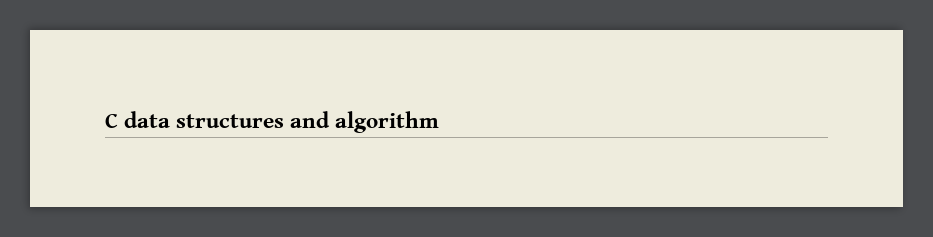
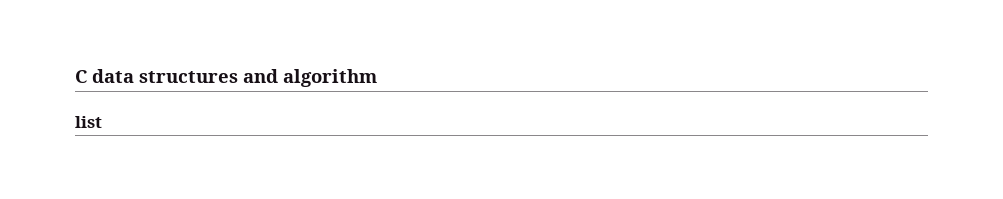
(440, 122) none -> [75,116,102,128] // list

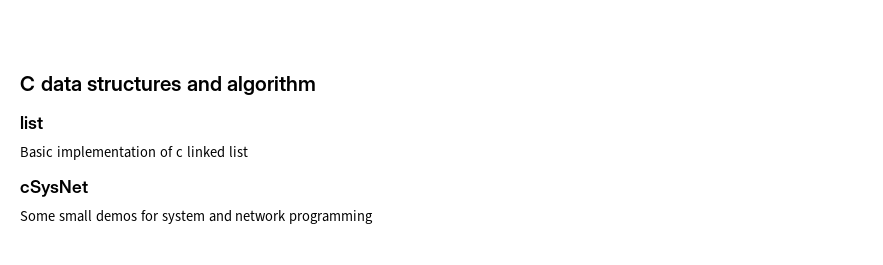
(102, 122) none -> [20,146,248,160] [20,180,88,197] [20,210,374,224] // Basic implementation of c linked list // cSysNet // Some small demos for system and network programming

